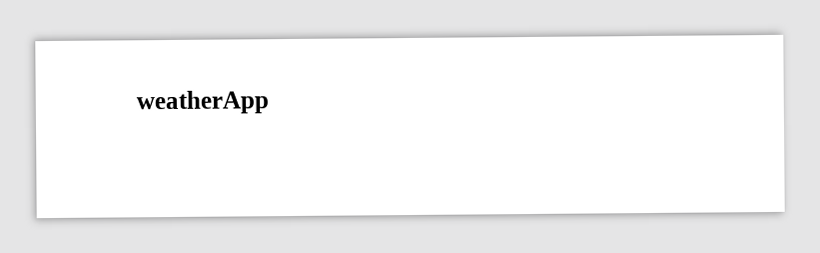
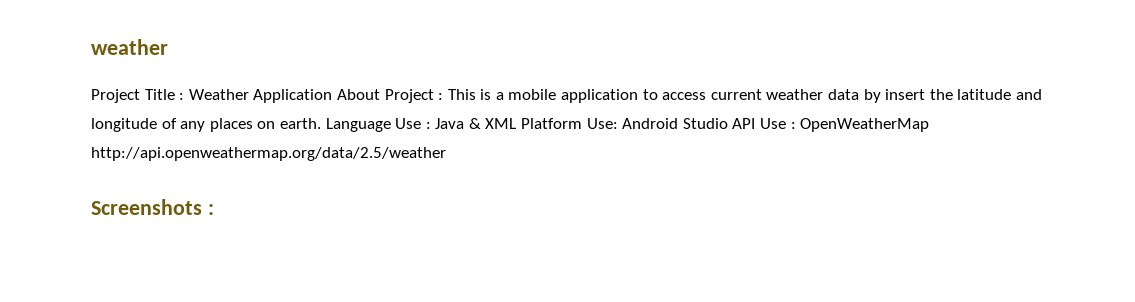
[136,90,269,115] weatherApp -> [91,39,168,55] [91,89,1042,103] [91,118,930,132] [91,147,446,161] [91,199,214,215] weather // Project Title : Weather Application About Project : This is a mobile application to access current weather data by insert the latitude and longitude of any places on earth. Language Use : Java & XML Platform Use: Android Studio API Use : OpenWeatherMap http://api.openweathermap.org/data/2.5/weather // Screenshots :

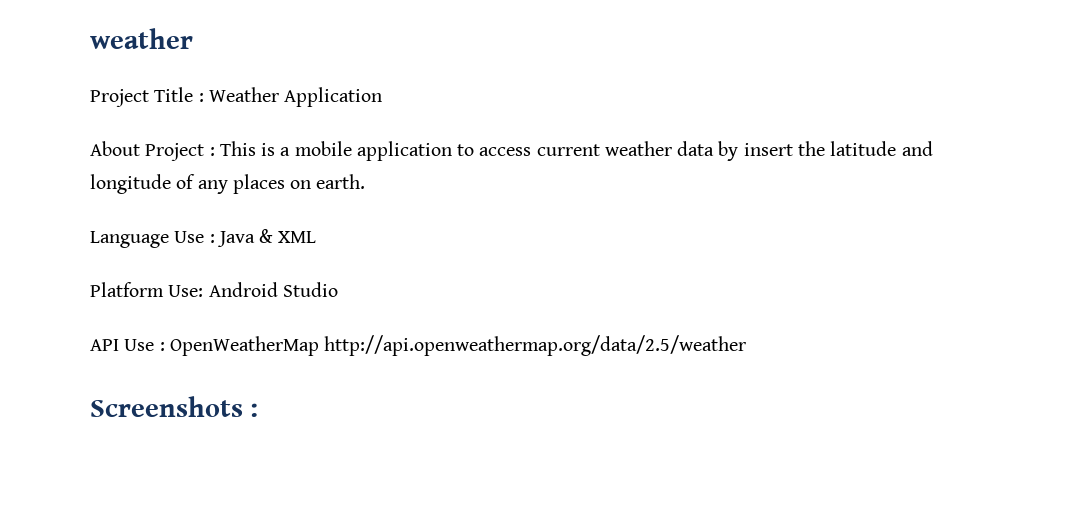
(333, 96) none -> (383, 97) //
(321, 123) none -> (366, 181) //
(517, 123) none -> (317, 237) //
(728, 123) none -> (338, 289) //

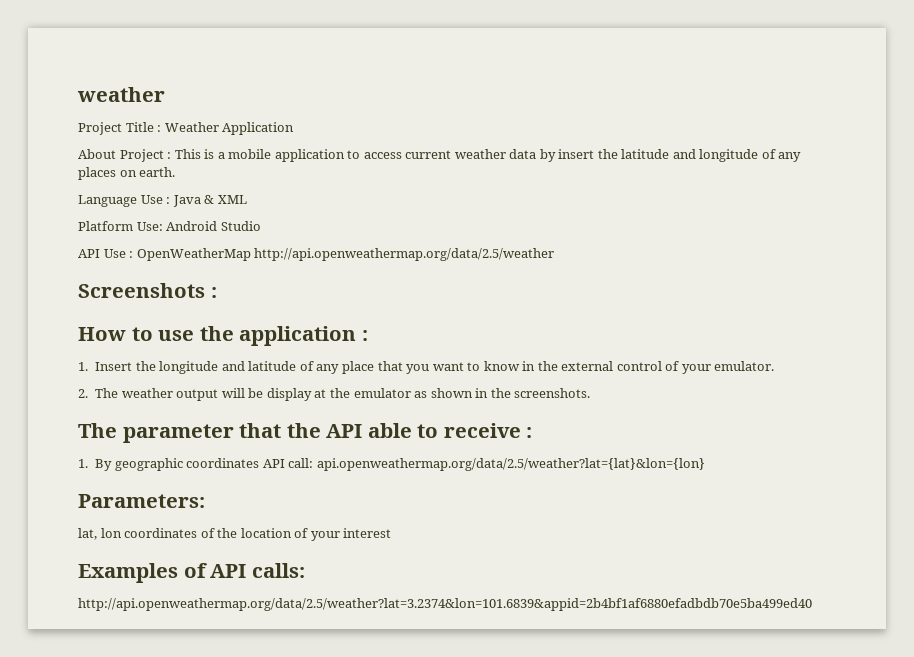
(259, 410) none -> [78,326,368,346] [78,361,775,374] [78,388,591,401] [78,423,533,443] [78,458,705,471] [78,494,205,508] [78,528,392,541] [78,563,305,583] [78,598,812,611] // How to use the application : // 1. Insert the longitude and latitude of any place that you want to know in the external control of your emulator. // 2. The weather output will be display at the emulator as shown in the screenshots. // The parameter that the API able to receive : // 1. By geographic coordinates API call: api.openweathermap.org/data/2.5/weather?lat={lat}&lon={lon} // Parameters: // lat, lon coordinates of the location of your interest // Examples of API calls: // http://api.openweathermap.org/data/2.5/weather?lat=3.2374&lon=101.6839&appid=2b4bf1af6880efadbdb70e5ba499ed40

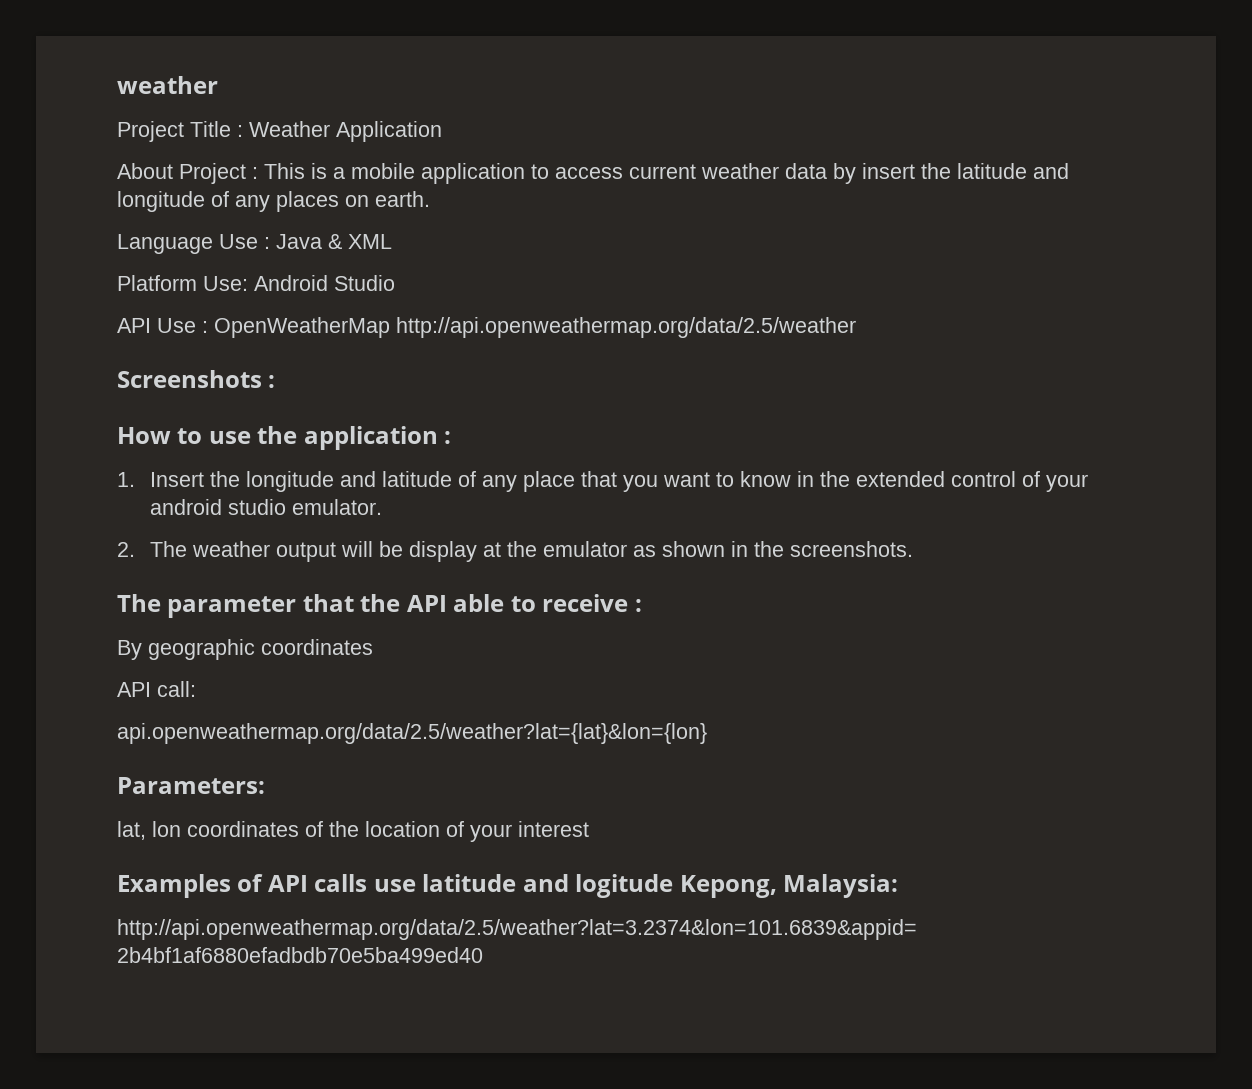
[561,361,614,371] external -> [855,471,945,487] extended
(711, 369) none -> [149,499,286,515] android studio
[78,459,88,468] 1. -> (642, 605) none
(260, 463) none -> (373, 647) //
(314, 463) none -> (196, 689) //
[251,563,305,578] calls: -> [314,874,899,898] calls use latitude and logitude Kepong, Malaysia:

